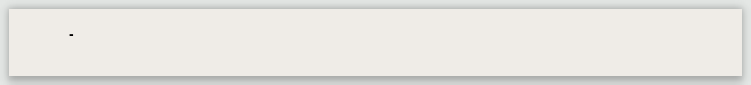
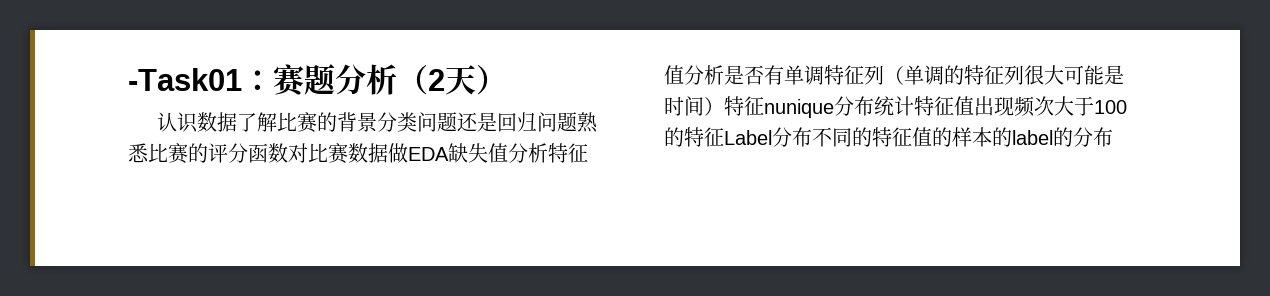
[69,34,74,40] - -> [128,64,507,97] [157,112,599,133] [128,143,588,164] [664,65,1124,85] [664,96,1127,118] [664,127,1113,147] -Task01：赛题分析（2天） // 认识数据了解比赛的背景分类问题还是回归问题熟悉比赛的评分函数对比赛数据做EDA缺失值分析特征值分析是否有单调特征列（单调的特征列很大可能是时间）特征nunique分布统计特征值出现频次大于100的特征Label分布不同的特征值的样本的label的分布

